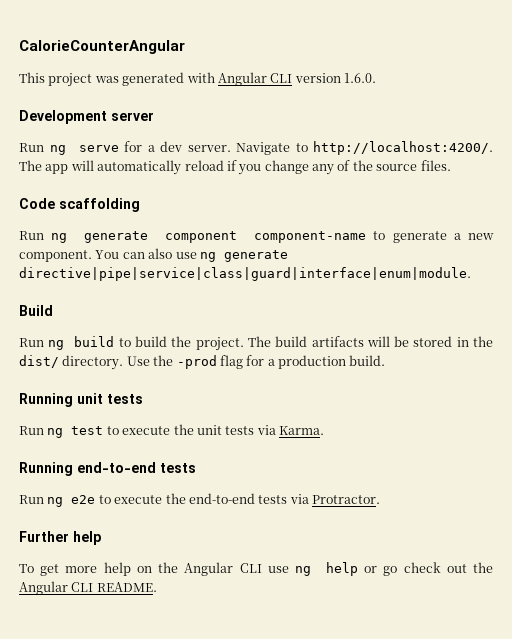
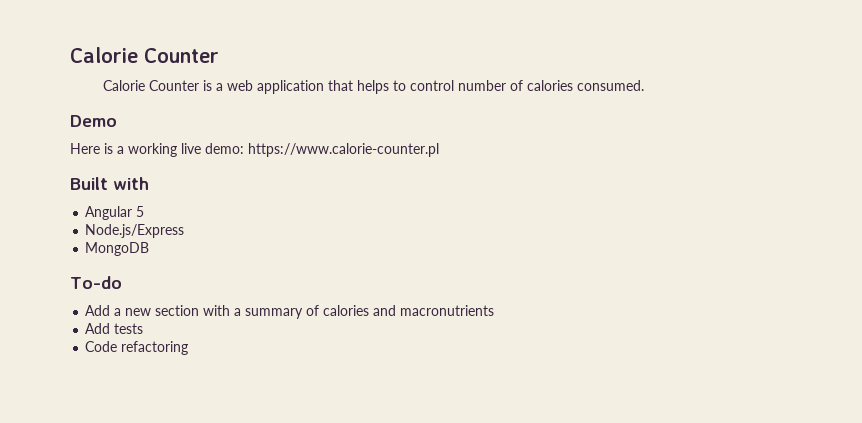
[19,40,185,54] [19,72,376,87] [19,110,154,124] [19,141,493,155] [19,160,451,175] [19,198,140,212] [19,231,494,243] [19,248,288,262] [19,267,471,281] [19,305,53,316] [19,336,494,351] [19,355,386,370] [19,393,143,407] [19,424,324,438] [19,462,196,476] [19,493,380,507] [19,531,101,545] [19,562,493,576] [19,581,157,595] CalorieCounterAngular // This project was generated with Angular CLI version 1.6.0. // Development server // Run ng serve for a dev server. Navigate to http://localhost:4200/. The app will automatically reload if you change any of the source files. // Code scaffolding // Run ng generate component component-name to generate a new component. You can also use ng generate directive|pipe|service|class|guard|interface|enum|module. // Build // Run ng build to build the project. The build artifacts will be stored in the dist/ directory. Use the -prod flag for a production build. // Running unit tests // Run ng test to execute the unit tests via Karma. // Running end-to-end tests // Run ng e2e to execute the end-to-end tests via Protractor. // Further help // To get more help on the Angular CLI use ng help or go check out the Angular CLI README. -> [70,47,219,63] [102,80,644,94] [70,115,117,127] [70,143,439,157] [70,177,149,190] [85,206,145,220] [85,224,185,238] [85,242,150,256] [70,276,122,289] [85,305,495,319] [85,323,144,334] [85,341,189,355] Calorie Counter // Calorie Counter is a web application that helps to control number of calories consumed. // Demo // Here is a working live demo: https://www.calorie-counter.pl // Built with // Angular 5 // Node.js/Express // MongoDB // To-do // Add a new section with a summary of calories and macronutrients // Add tests // Code refactoring

